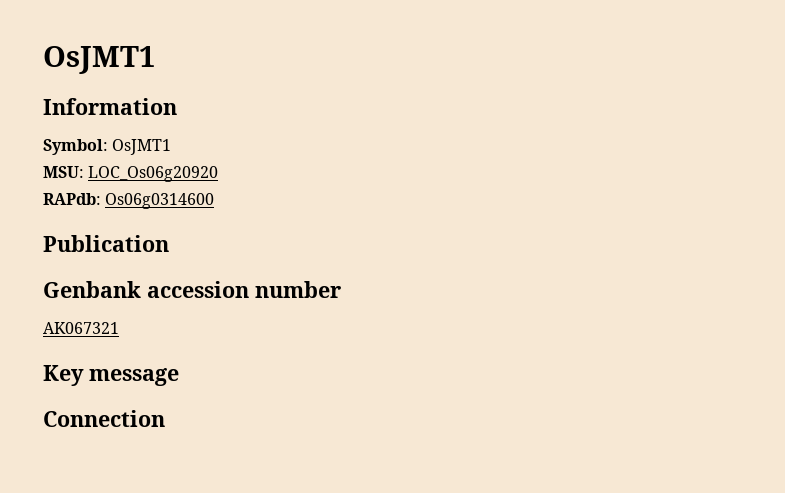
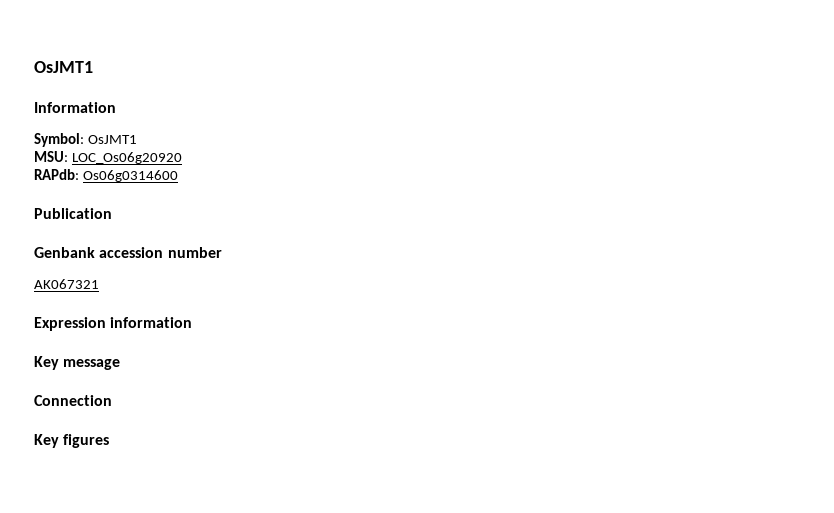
(119, 328) none -> [34,317,193,331] // Expression information
(165, 418) none -> [34,434,110,448] // Key figures

